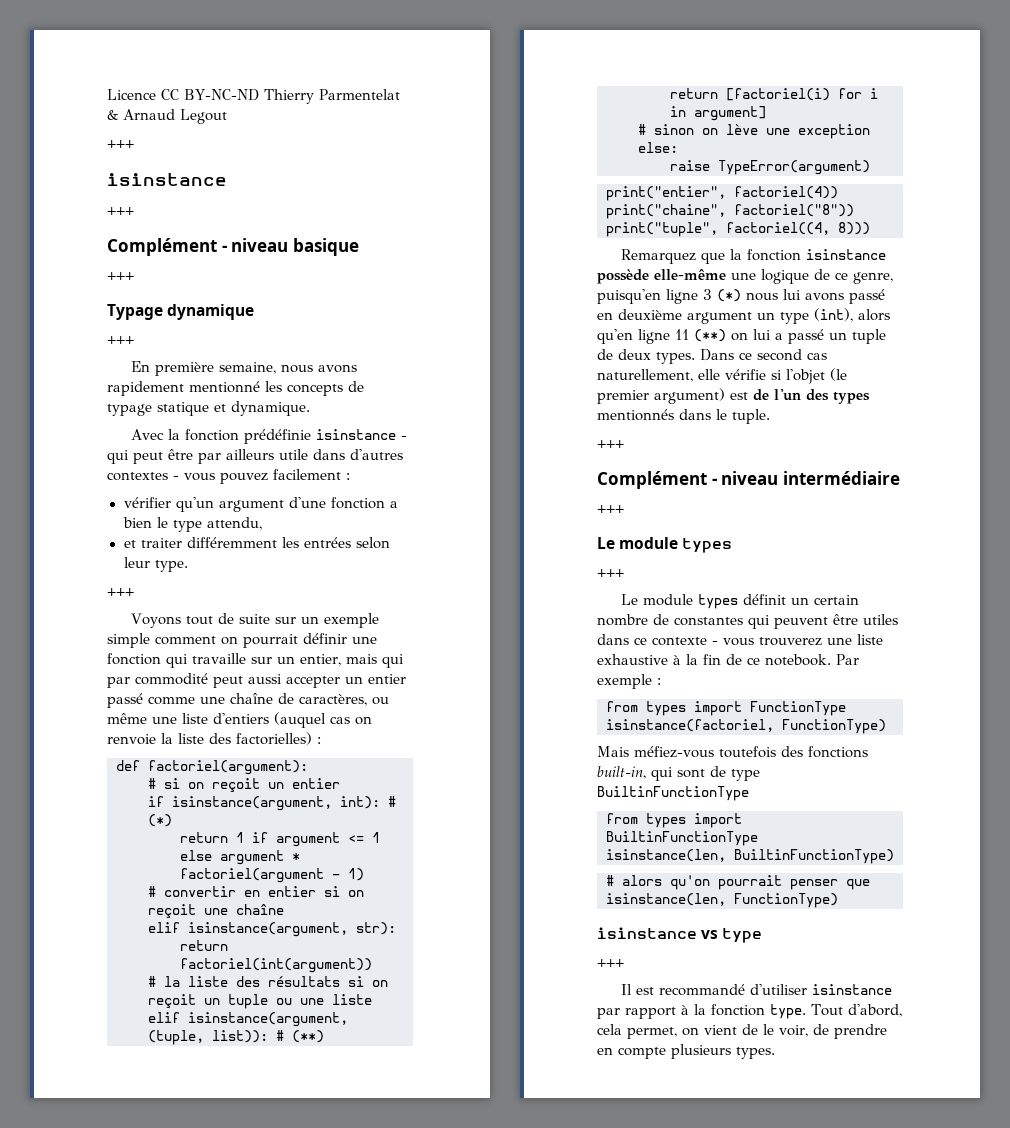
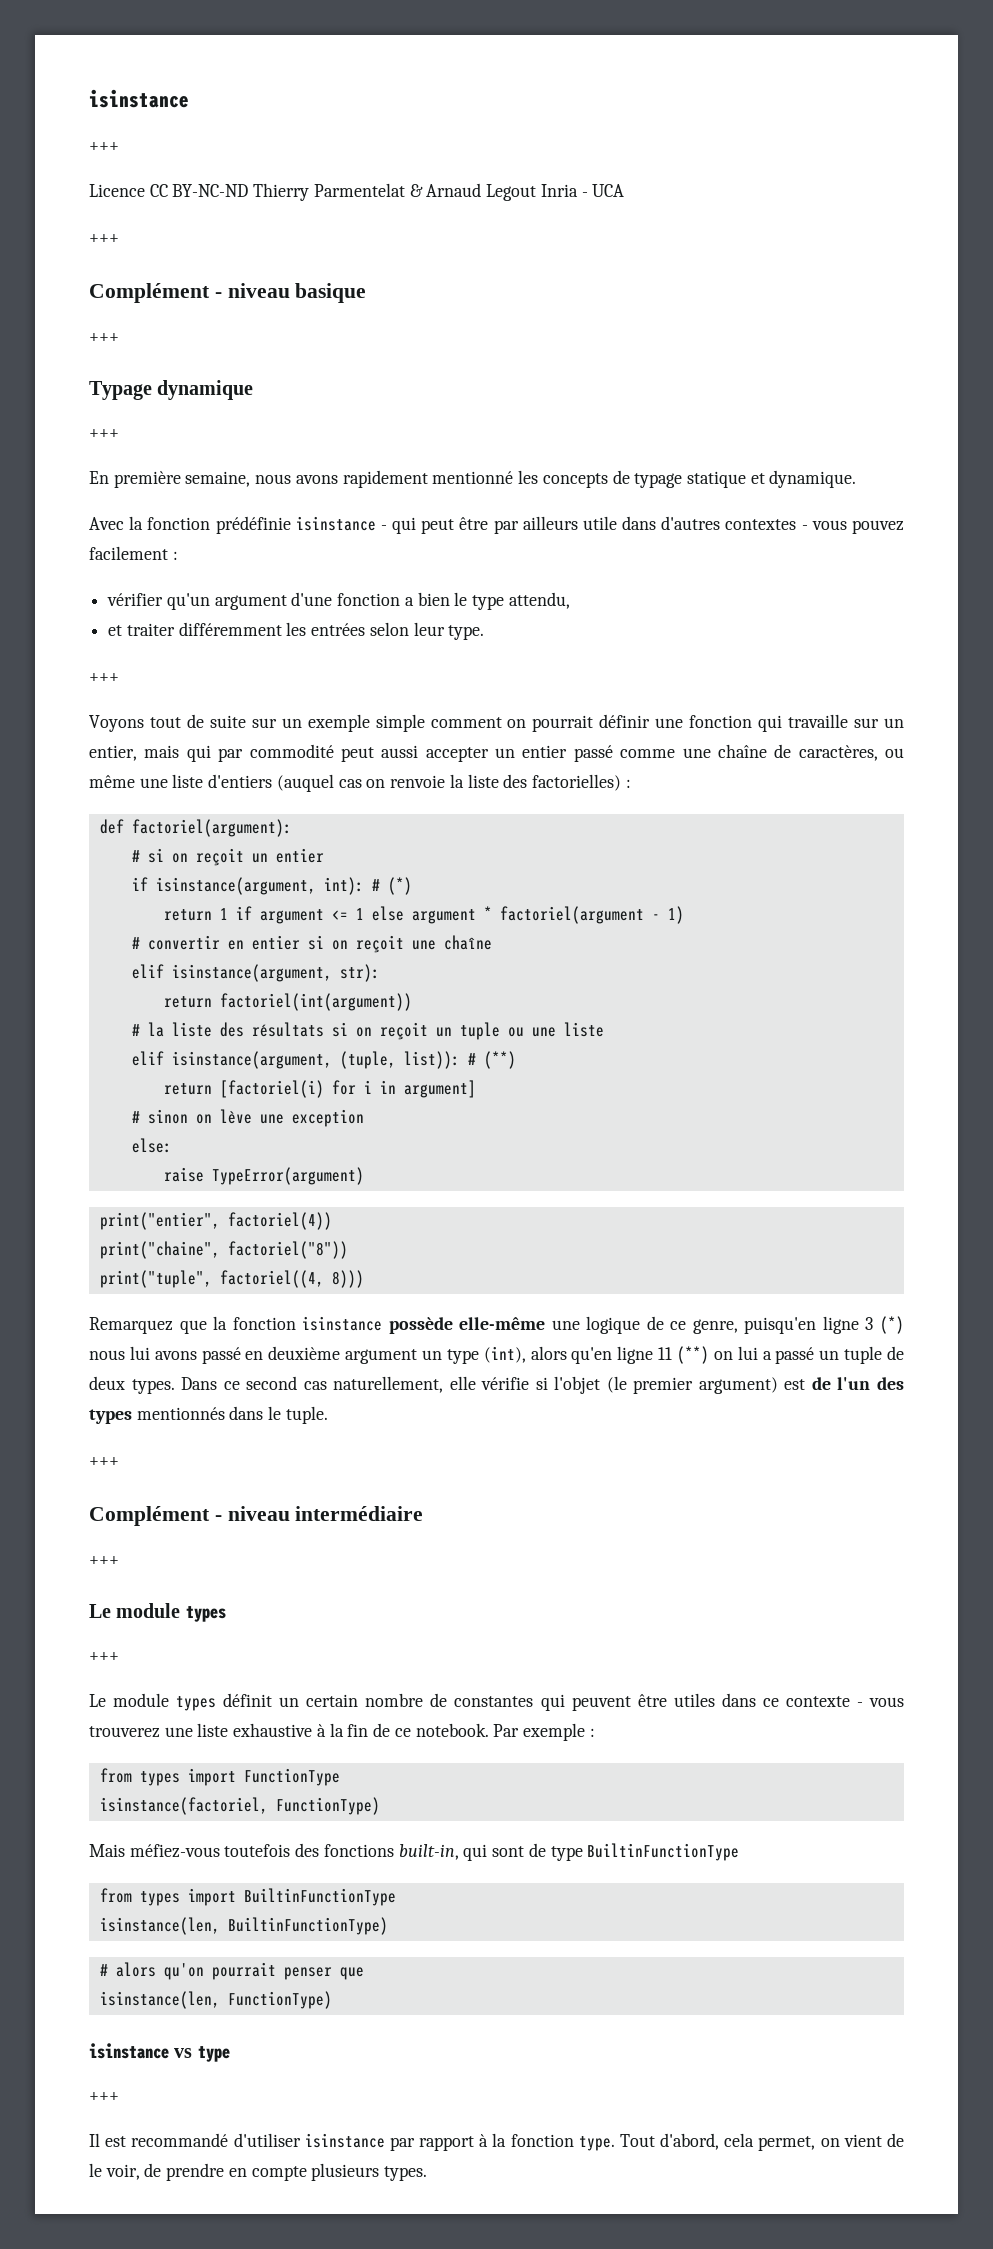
(107, 94) none -> [89,89,189,108] [89,142,119,151] isinstance // +++ //
[107,140,134,148] [107,173,227,186] // +++ // isinstance -> [540,184,625,197] Inria - UCA

